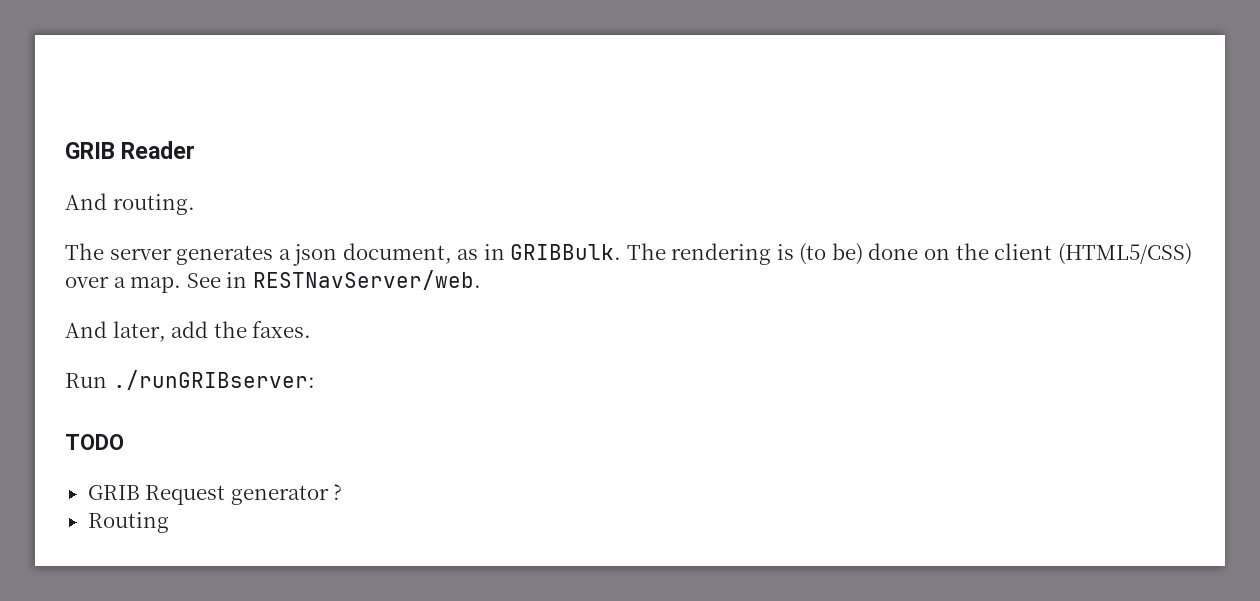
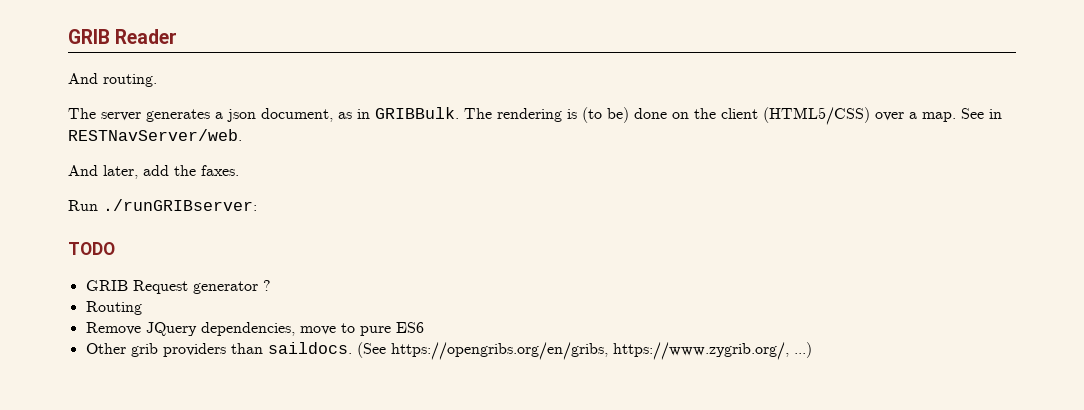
(169, 522) none -> [85,322,424,336] [85,342,812,360] // Remove JQuery dependencies, move to pure ES6 // Other grib providers than saildocs. (See https://opengribs.org/en/gribs, https://www.zygrib.org/, ...)

